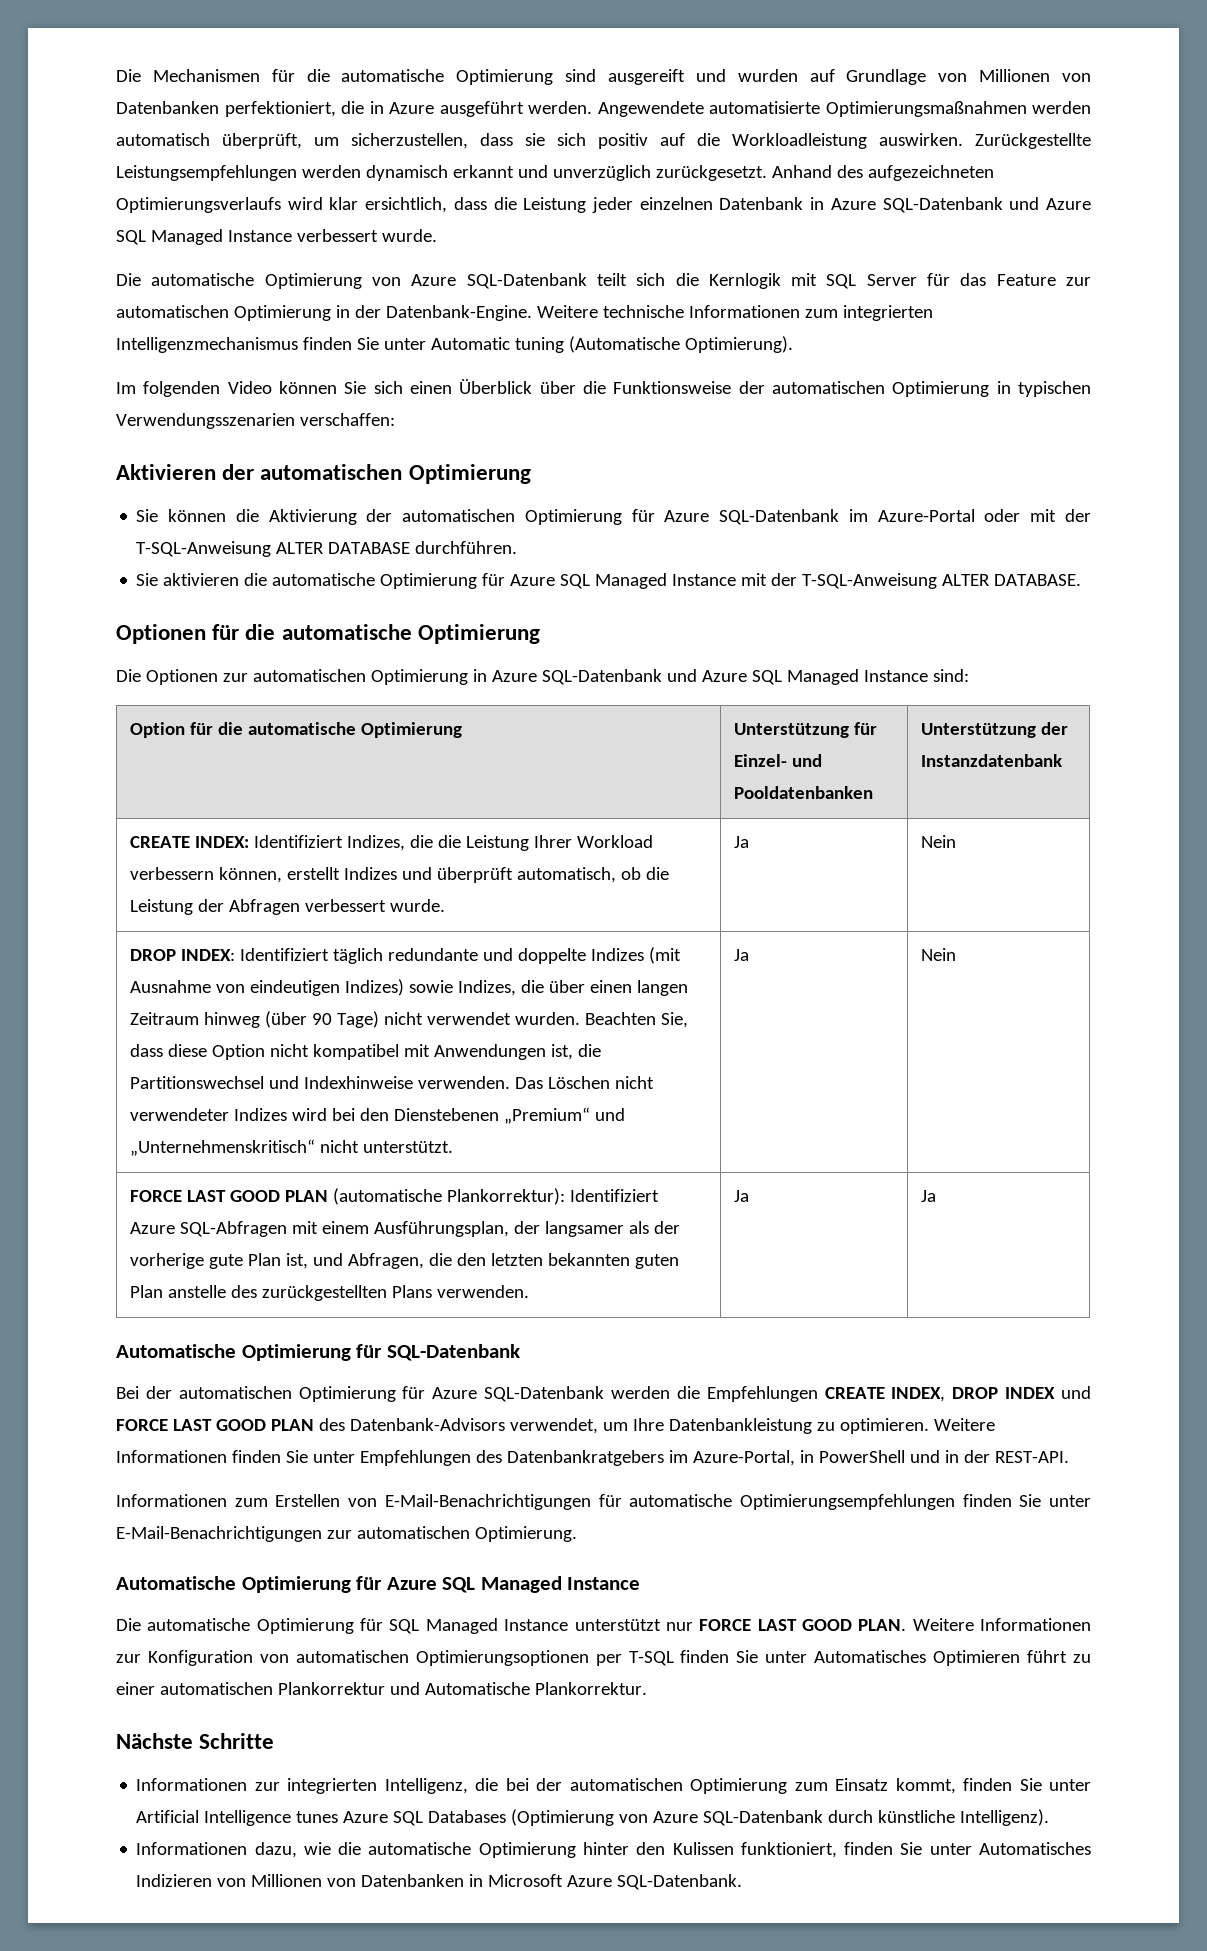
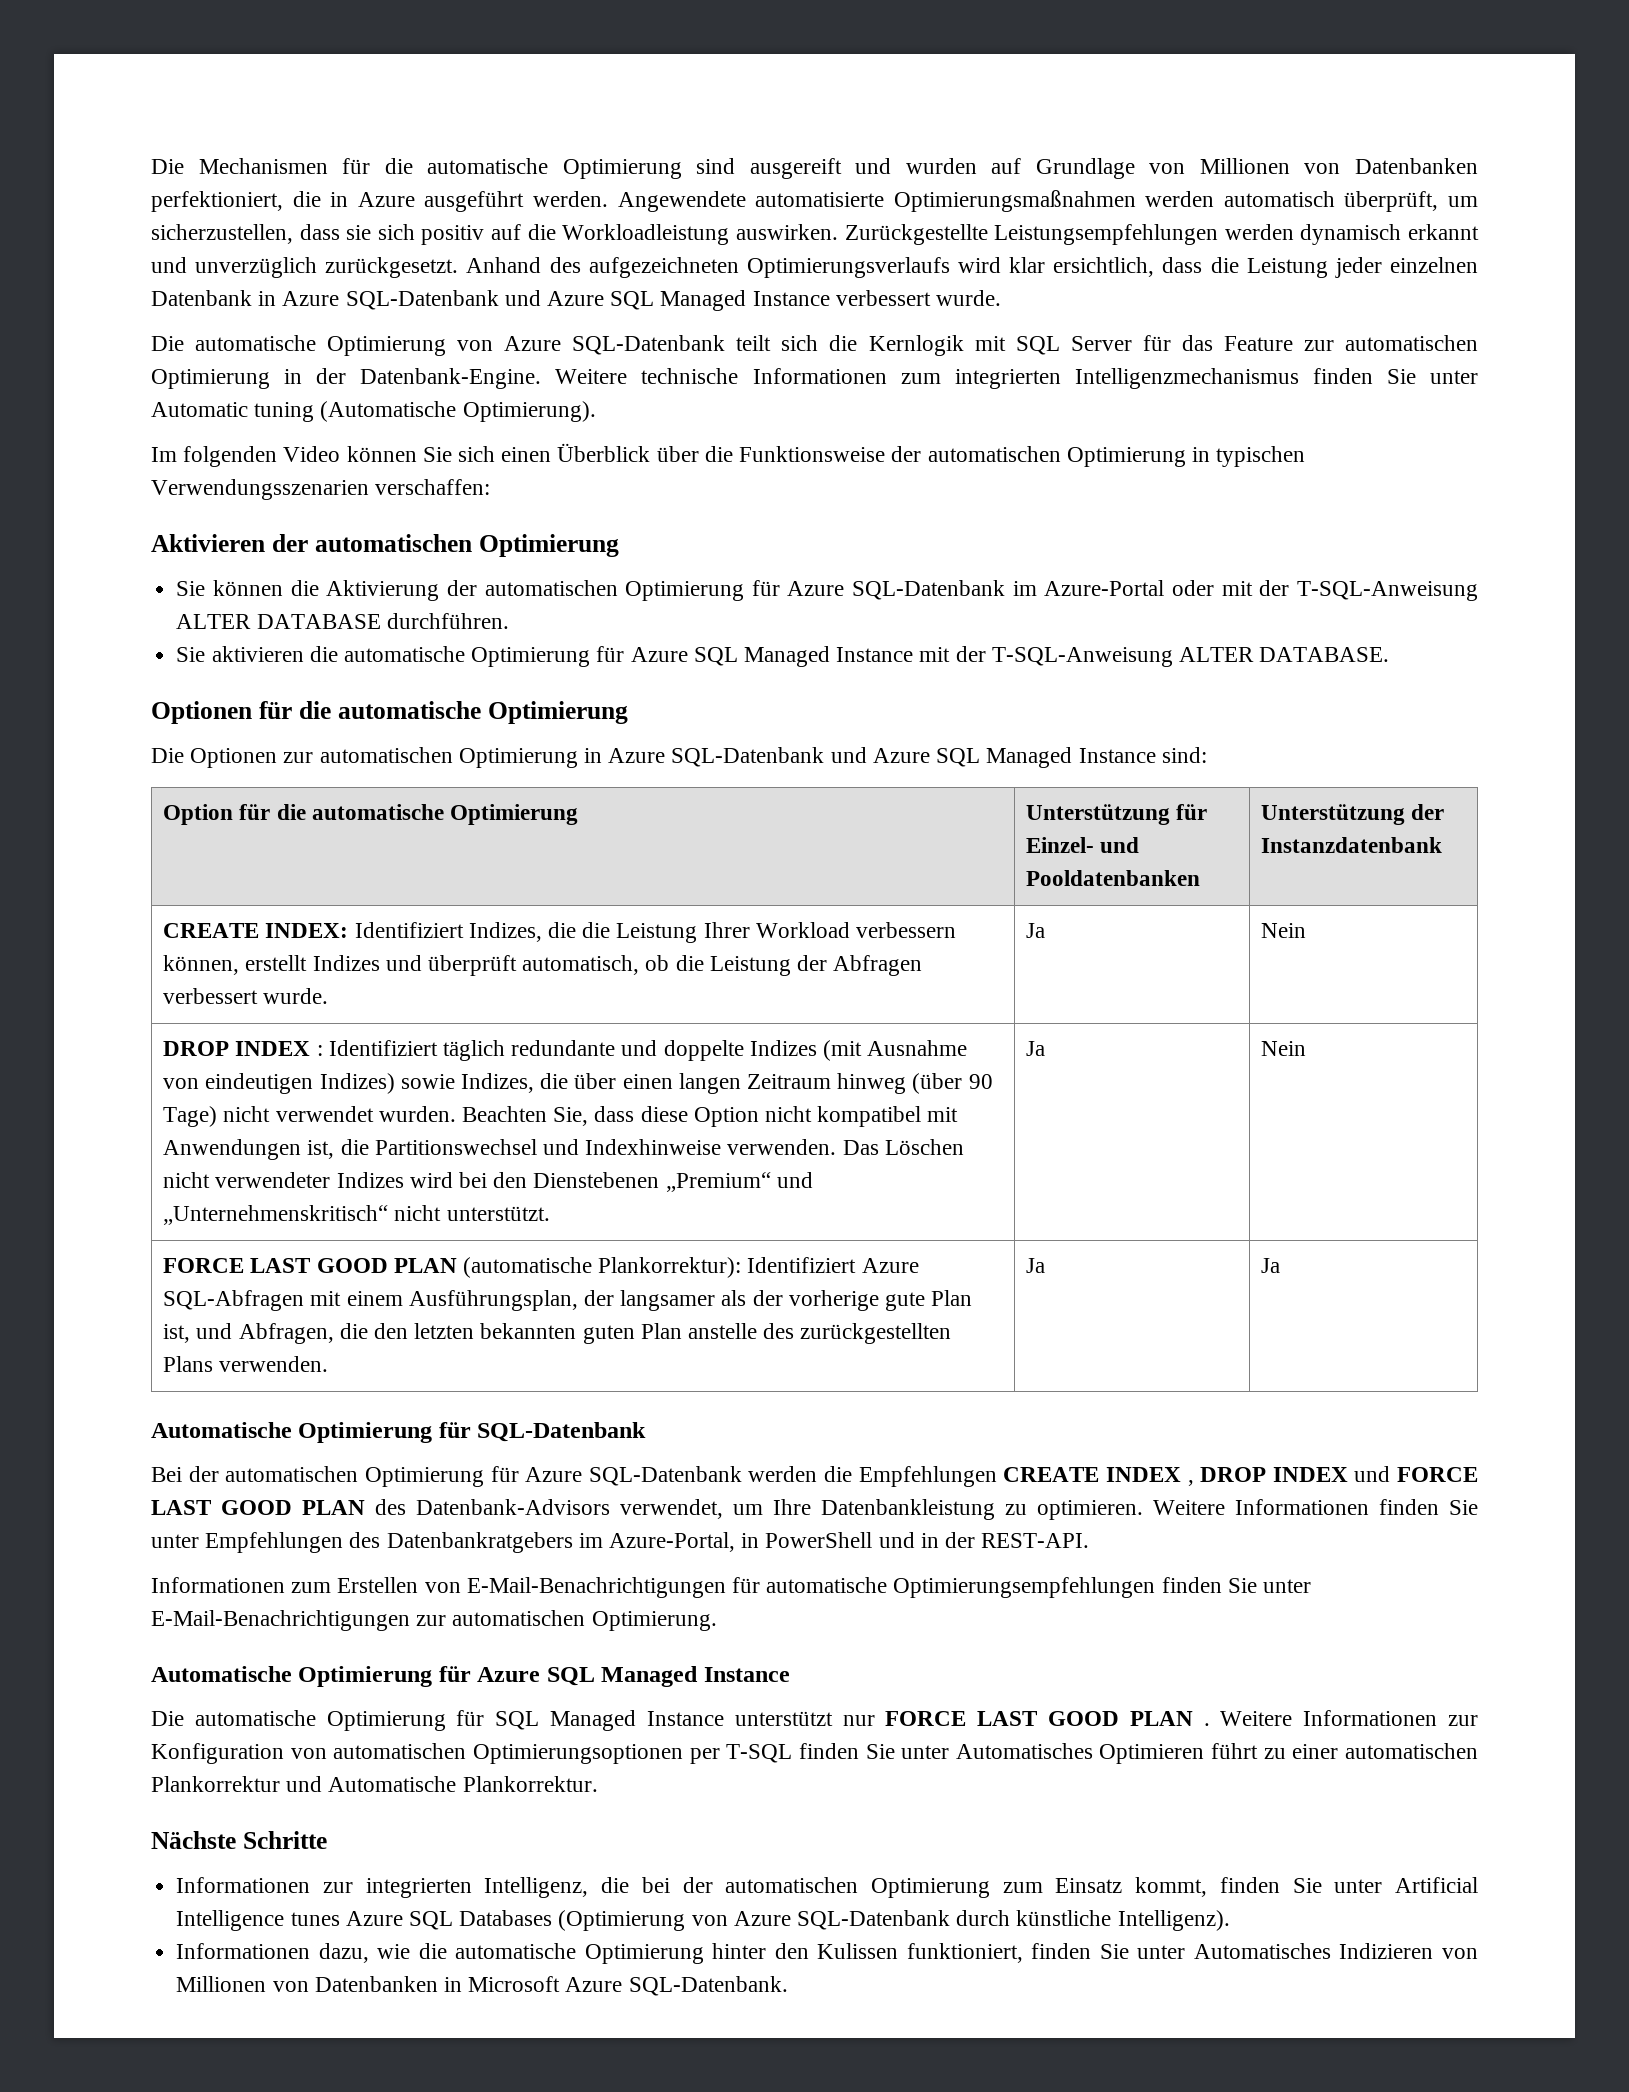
[180,949,235,961] INDEX: -> [235,1041,323,1056] INDEX :
[891,1387,946,1402] INDEX, -> [1105,1467,1194,1486] INDEX ,
[858,1619,907,1631] PLAN. -> [1129,1711,1210,1726] PLAN .

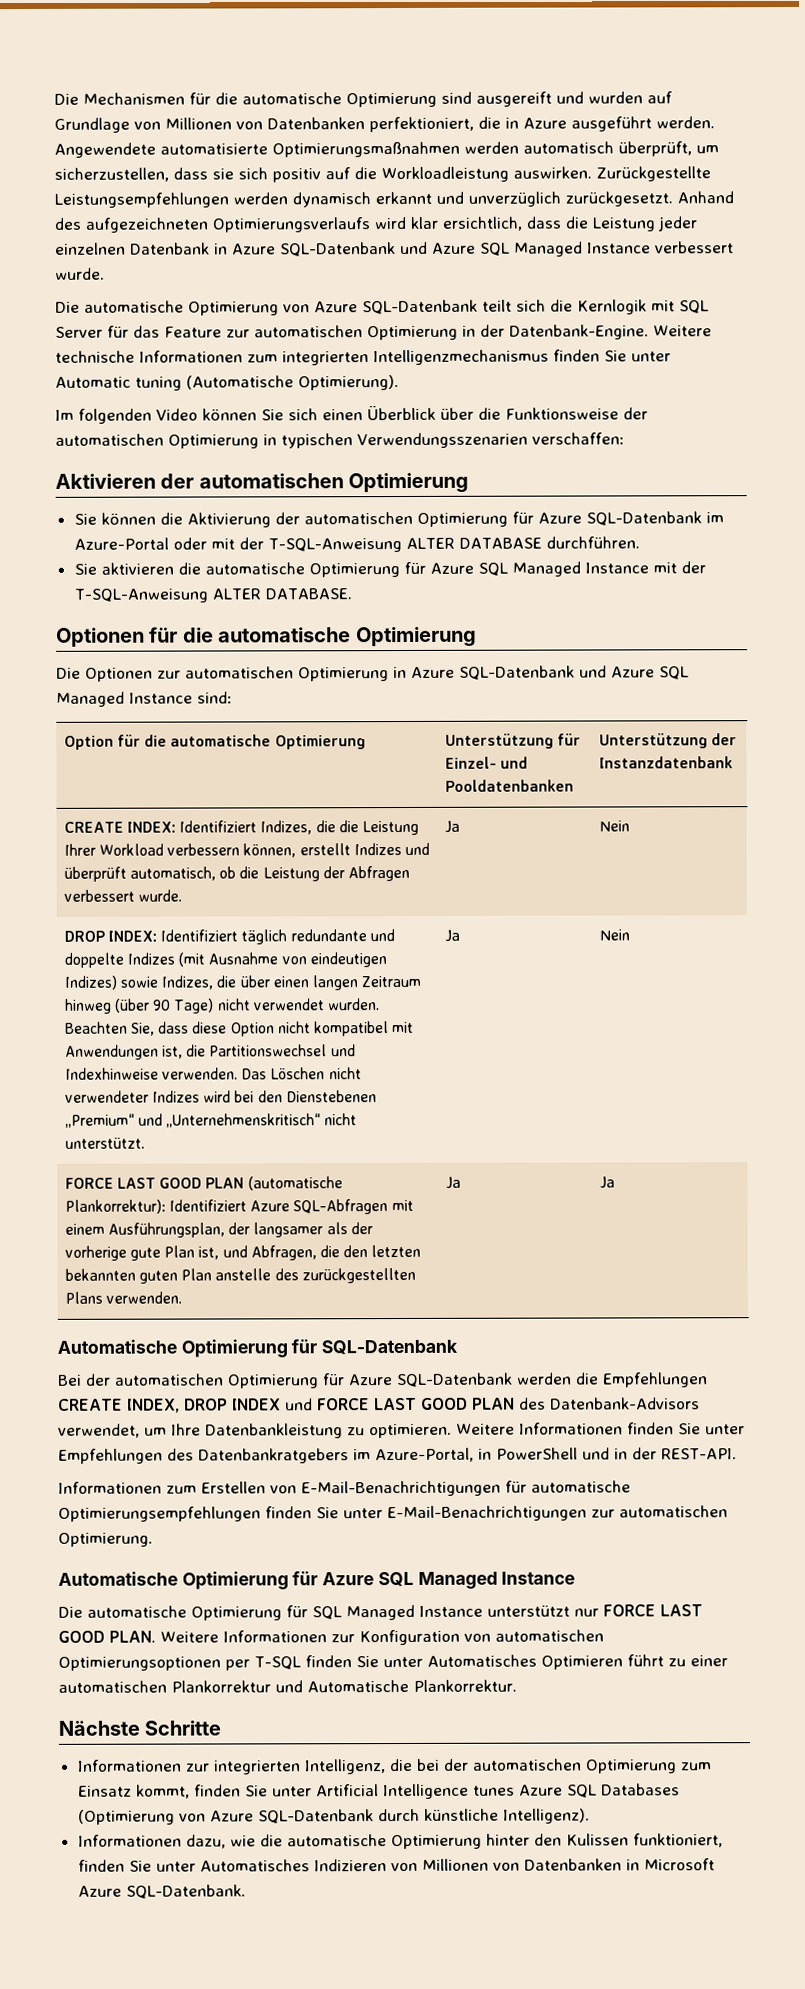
[235,1041,323,1056] INDEX : -> [108,930,158,942] INDEX:
[1105,1467,1194,1486] INDEX , -> [127,1398,180,1413] INDEX,
[1129,1711,1210,1726] PLAN . -> [109,1630,156,1643] PLAN.

